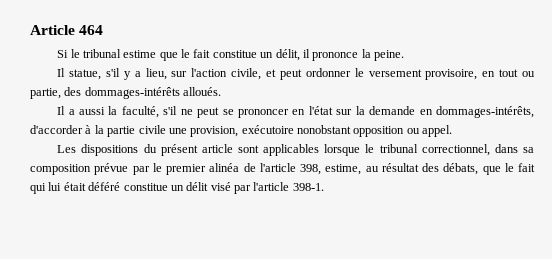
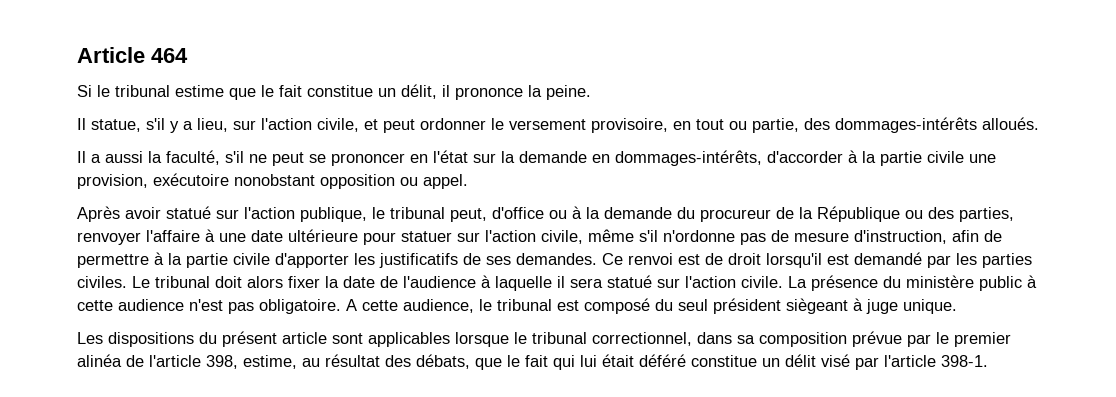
(453, 131) none -> [77,206,1014,222] [77,229,1002,245] [77,252,1032,268] [77,275,1037,291] [77,298,957,314] // Après avoir statué sur l'action publique, le tribunal peut, d'office ou à la demande du procureur de la République ou des parties, renvoyer l'affaire à une date ultérieure pour statuer sur l'action civile, même s'il n'ordonne pas de mesure d'instruction, afin de permettre à la partie civile d'apporter les justificatifs de ses demandes. Ce renvoi est de droit lorsqu'il est demandé par les parties civiles. Le tribunal doit alors fixer la date de l'audience à laquelle il sera statué sur l'action civile. La présence du ministère public à cette audience n'est pas obligatoire. A cette audience, le tribunal est composé du seul président siègeant à juge unique.

